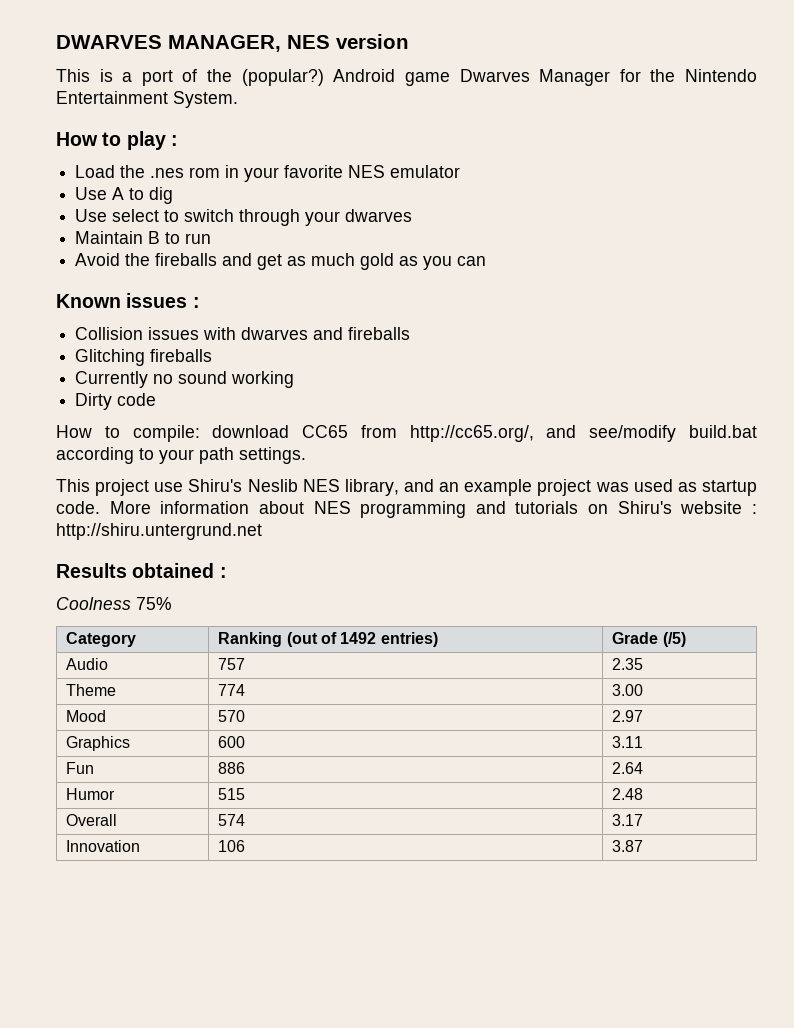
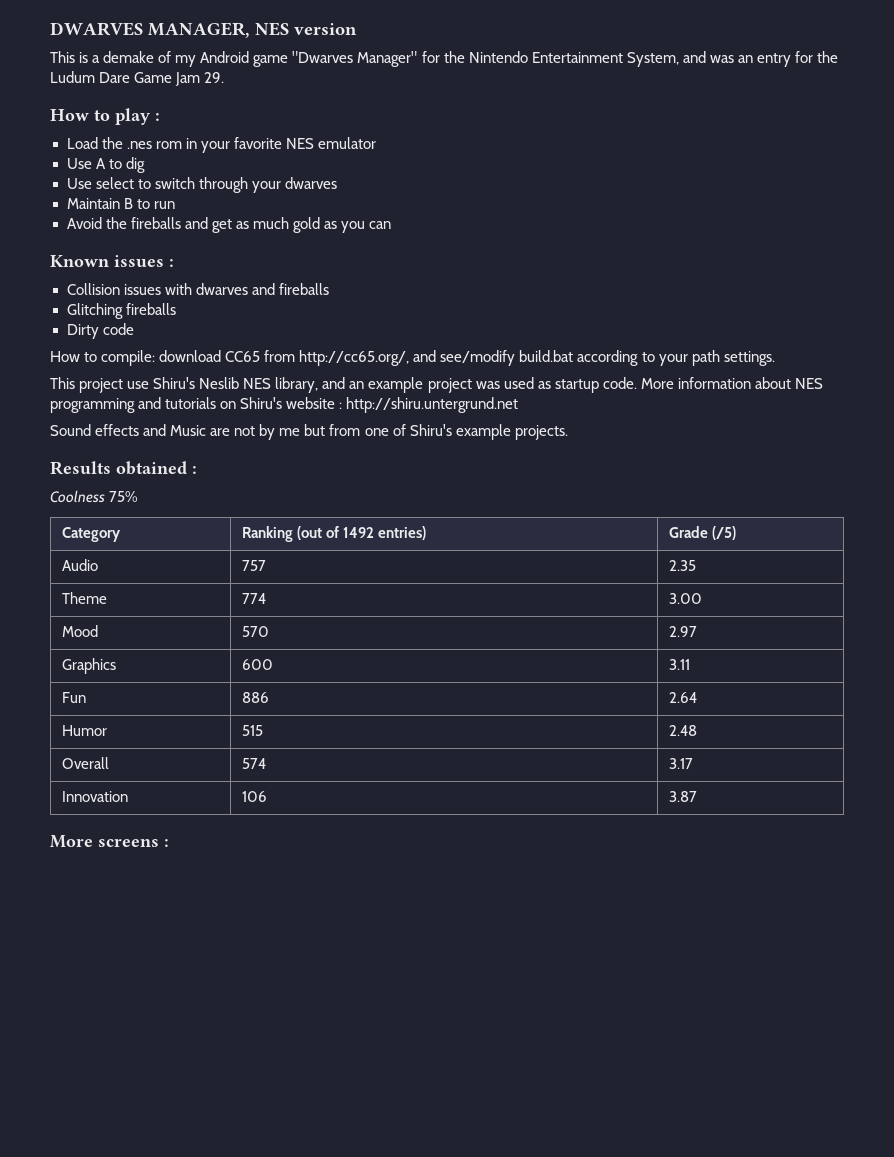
[141,69,758,86] [56,91,238,108] port of the (popular?) Android game Dwarves Manager for the Nintendo Entertainment System. -> [103,51,838,67] [50,71,225,86] demake of my Android game "Dwarves Manager" for the Nintendo Entertainment System, and was an entry for the Ludum Dare Game Jam 29.
[75,371,295,388] // Currently no sound working -> (176, 309) none
(262, 531) none -> [50,424,568,440] // Sound effects and Music are not by me but from one of Shiru's example projects.
(644, 846) none -> [50,835,169,848] // More screens :

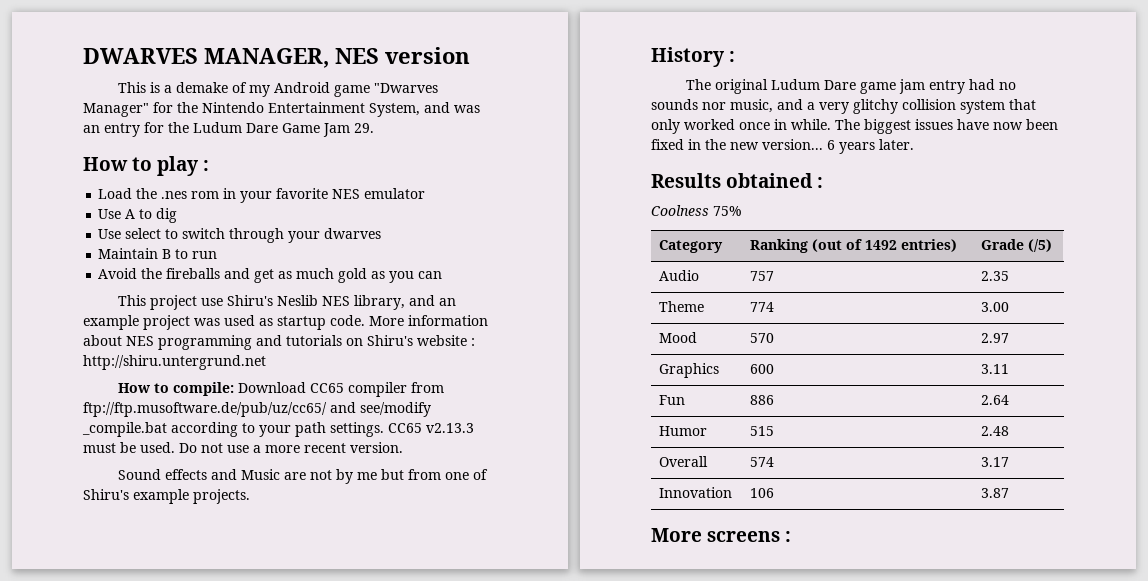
[50,255,174,267] [66,283,329,295] [66,303,176,319] [66,323,134,339] [50,350,775,366] // Known issues : // Collision issues with dwarves and fireballs // Glitching fireballs // Dirty code // How to compile: download CC65 from http://cc65.org/, and see/modify build.bat according to your path settings. -> (443, 275) none
(519, 405) none -> [118,382,445,397] [83,402,431,417] [82,422,474,437] [83,442,403,453] // How to compile: Download CC65 compiler from ftp://ftp.musoftware.de/pub/uz/cc65/ and see/modify _compile.bat according to your path settings. CC65 v2.13.3 must be used. Do not use a more recent version.
(568, 432) none -> [651,47,736,67] [686,79,1017,94] [651,99,1036,114] [651,119,1058,134] [651,139,914,154] // History : // The original Ludum Dare game jam entry had no sounds nor music, and a very glitchy collision system that only worked once in while. The biggest issues have now been fixed in the new version... 6 years later.

